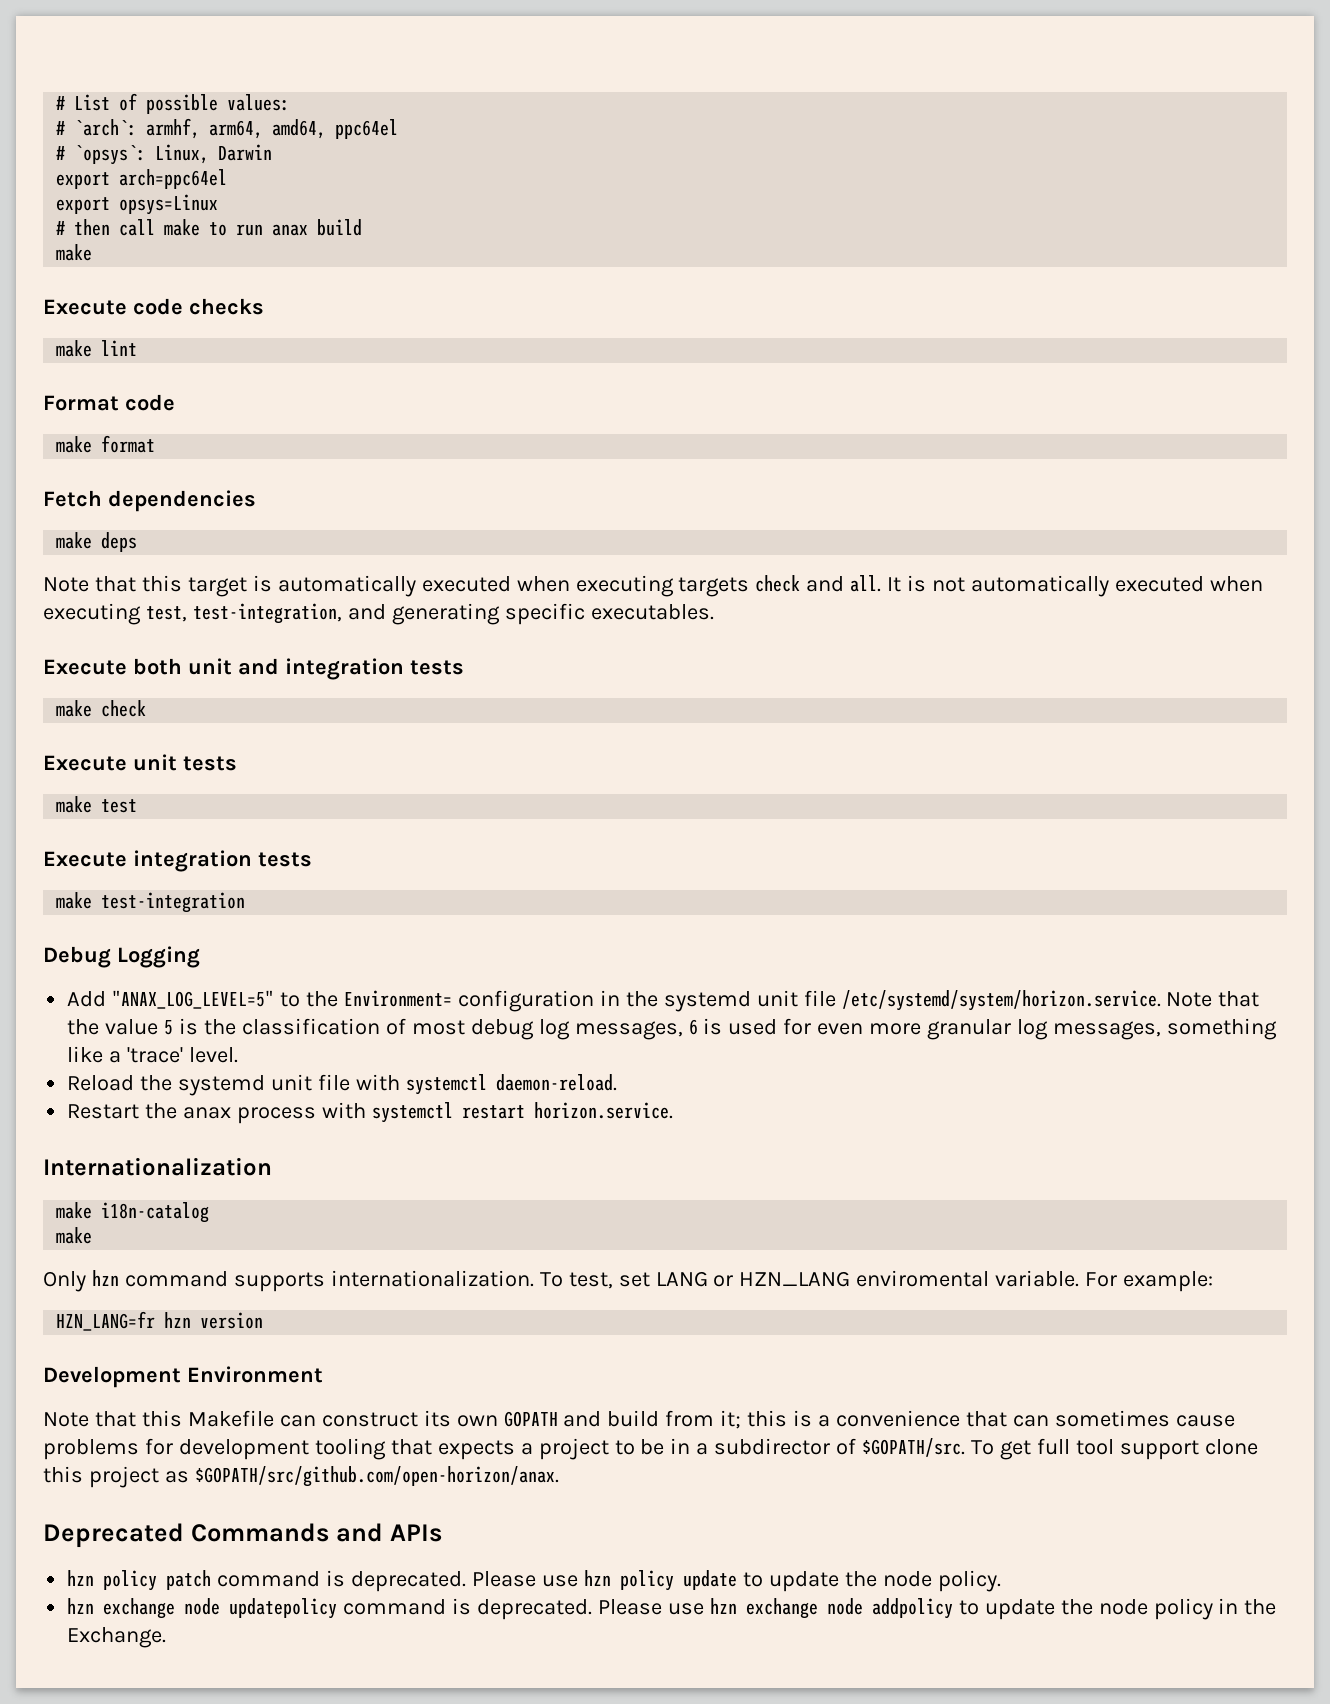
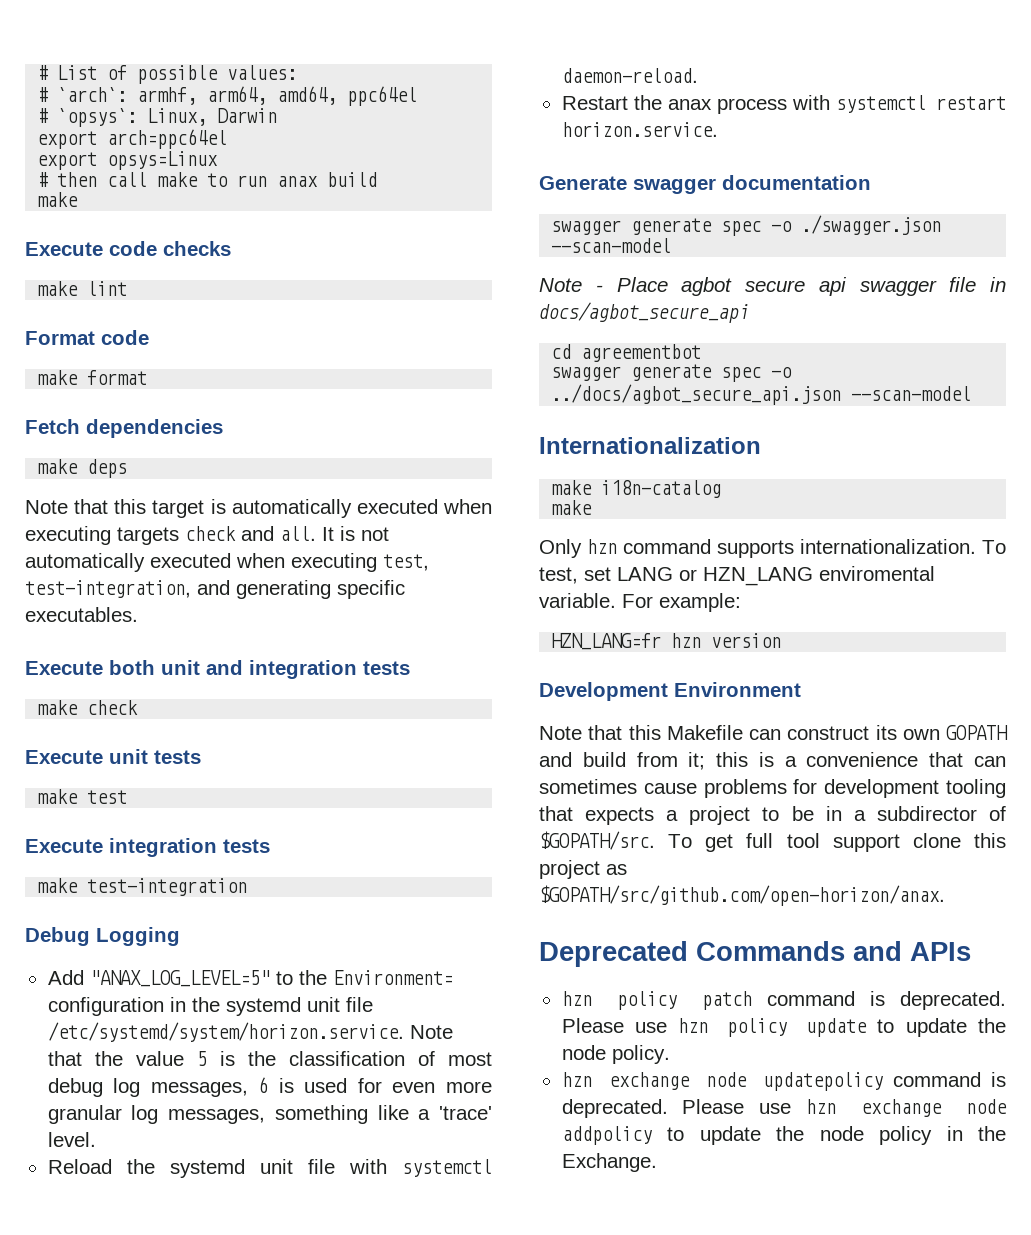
(673, 1110) none -> [539,175,871,194] [551,215,942,236] [551,238,672,253] [539,277,1006,296] [539,302,749,323] [551,344,702,362] [551,364,793,382] [551,384,972,405] // Generate swagger documentation // swagger generate spec -o ./swagger.json --scan-model // Note - Place agbot secure api swagger file in docs/agbot_secure_api // cd agreementbot // swagger generate spec -o ../docs/agbot_secure_api.json --scan-model

